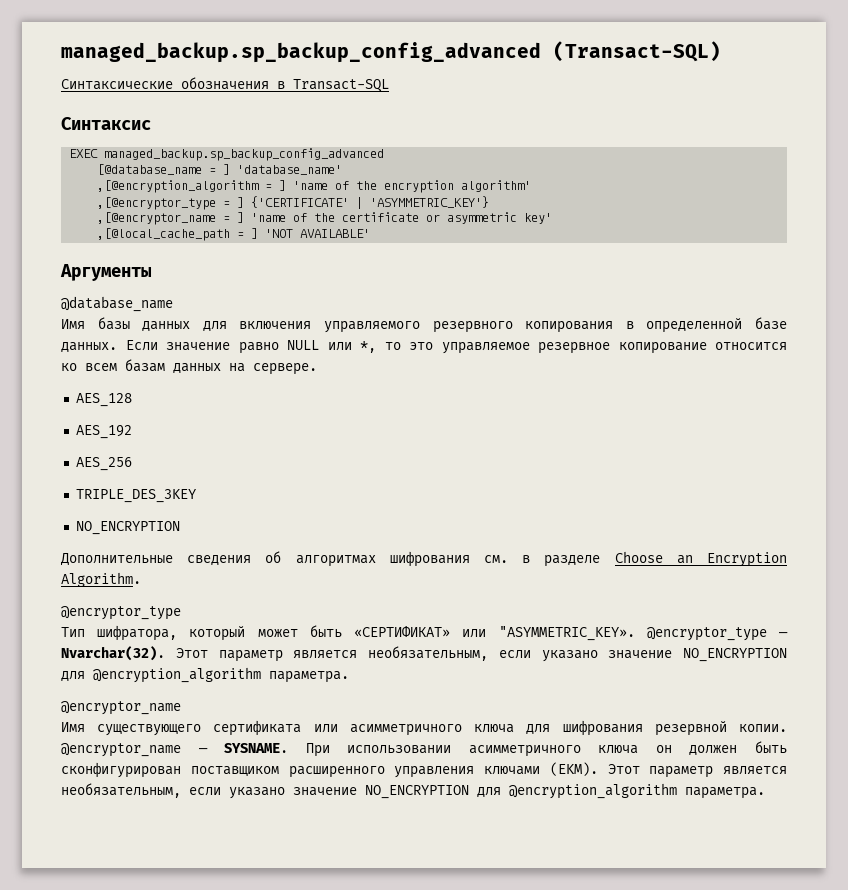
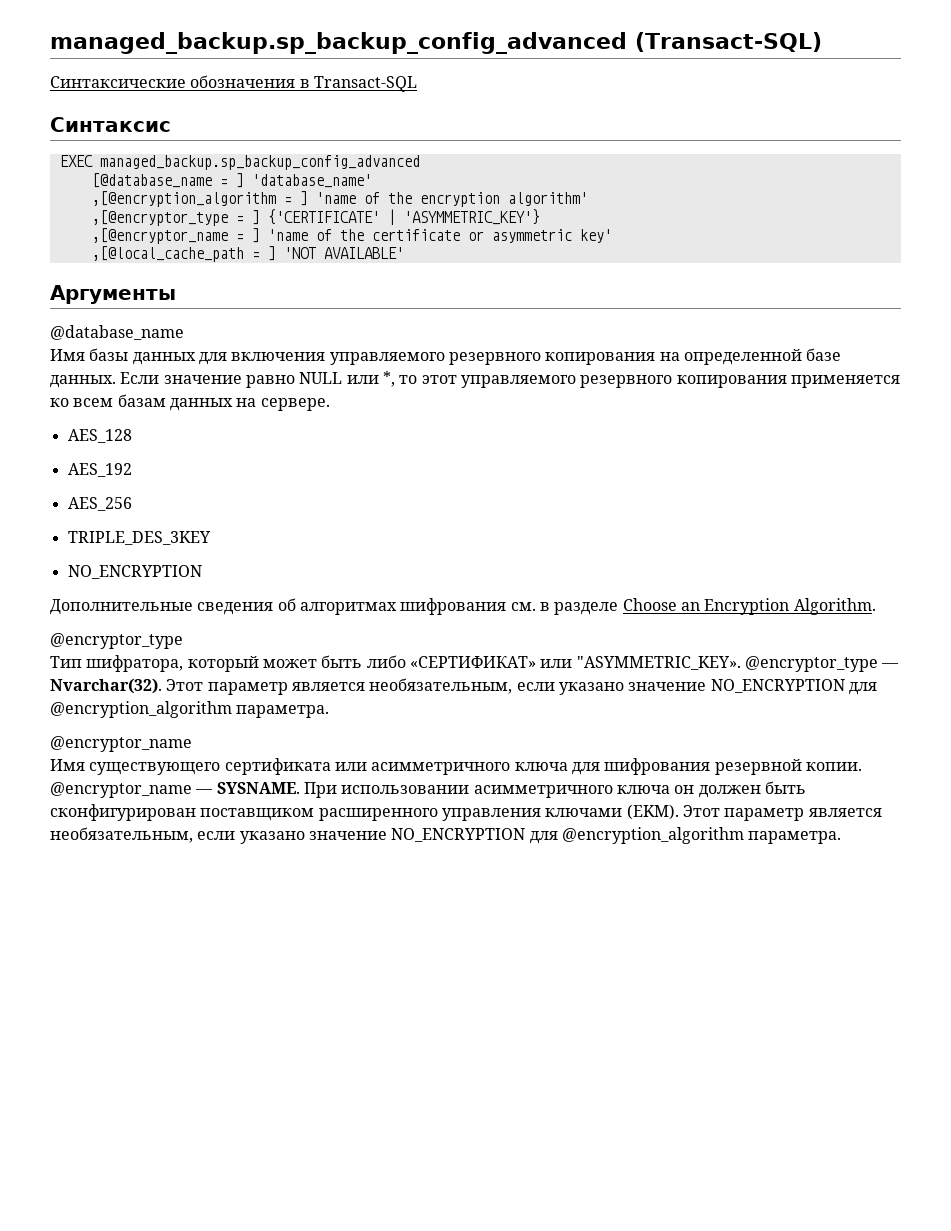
[625,321,634,329] в -> [659,352,680,361] на
[409,342,787,354] это управляемое резервное копирование относится -> [421,375,900,388] этот управляемого резервного копирования применяется
(342, 631) none -> [366,655,406,668] либо

